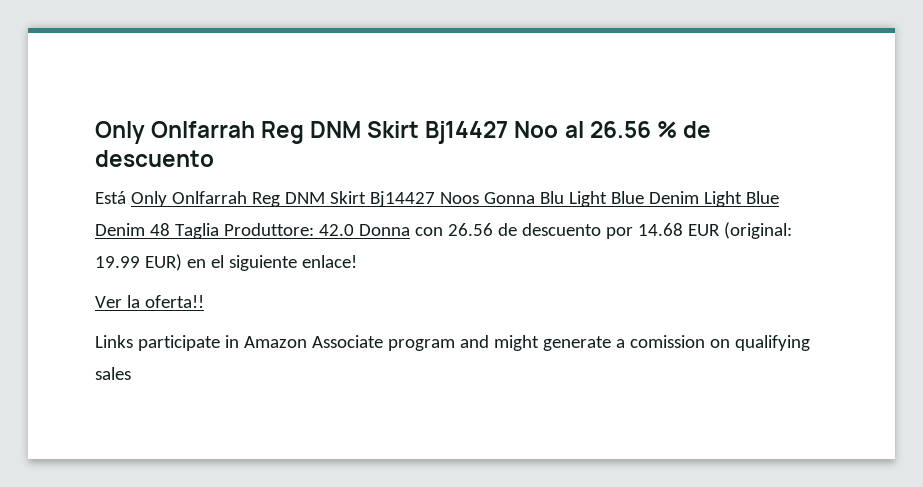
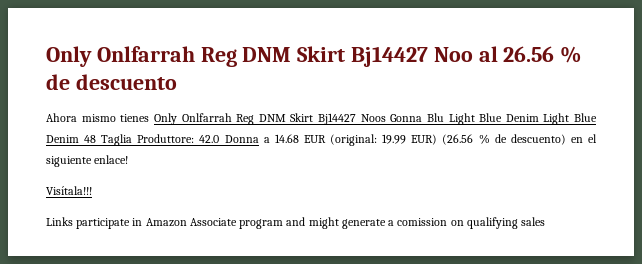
[95,191,126,204] Está -> [46,113,150,122] Ahora mismo tienes
[414,223,633,239] con 26.56 de descuento por -> [263,137,270,143] a
(182, 262) none -> [442,134,566,145] (26.56 % de descuento)
[95,295,204,308] Ver la oferta!! -> [46,186,92,195] Visítala!!!

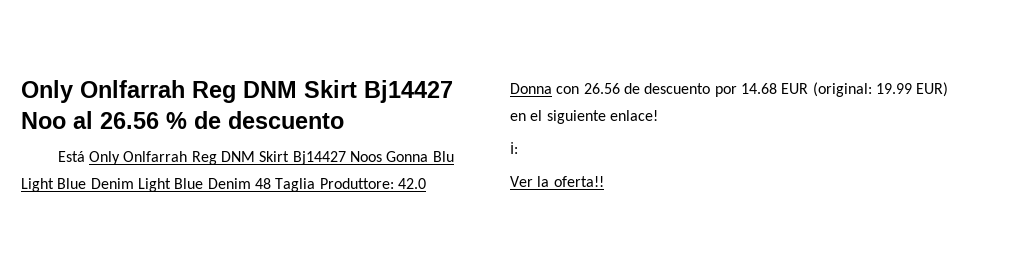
[46,113,150,122] Ahora mismo tienes -> [57,151,85,162] Está
[263,137,270,143] a -> [556,83,737,97] con 26.56 de descuento por
[442,134,566,145] (26.56 % de descuento) -> (949, 89) none
[46,186,92,195] [46,217,546,229] Visítala!!! // Links participate in Amazon Associate program and might generate a comission on qualifying sales -> [510,142,518,154] [510,176,604,187] ℹ: // Ver la oferta!!

